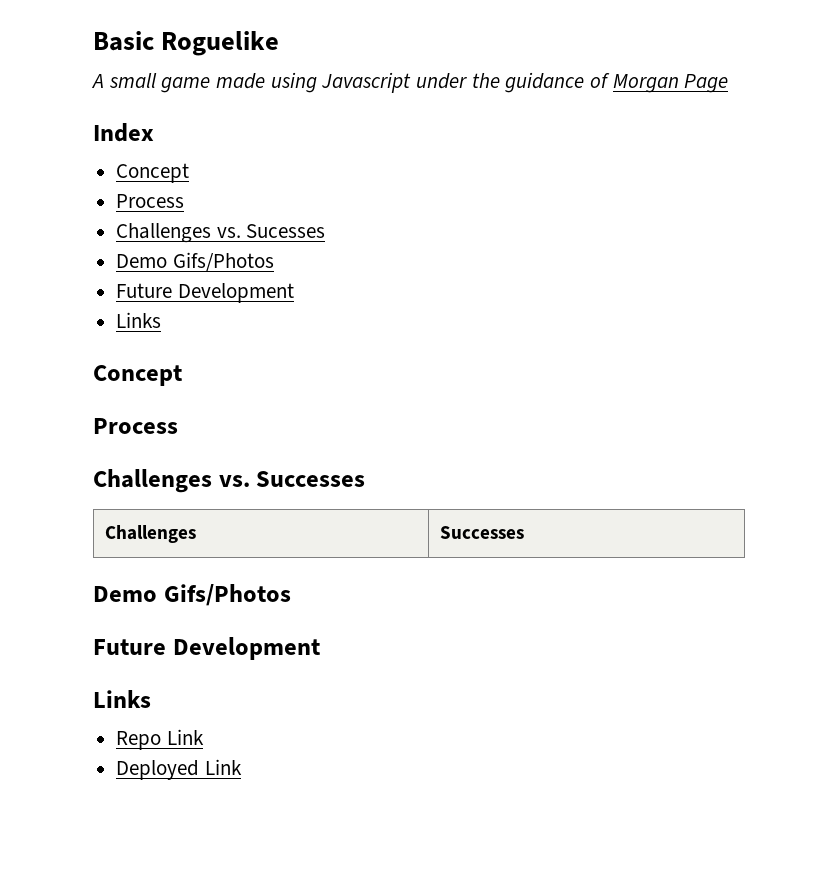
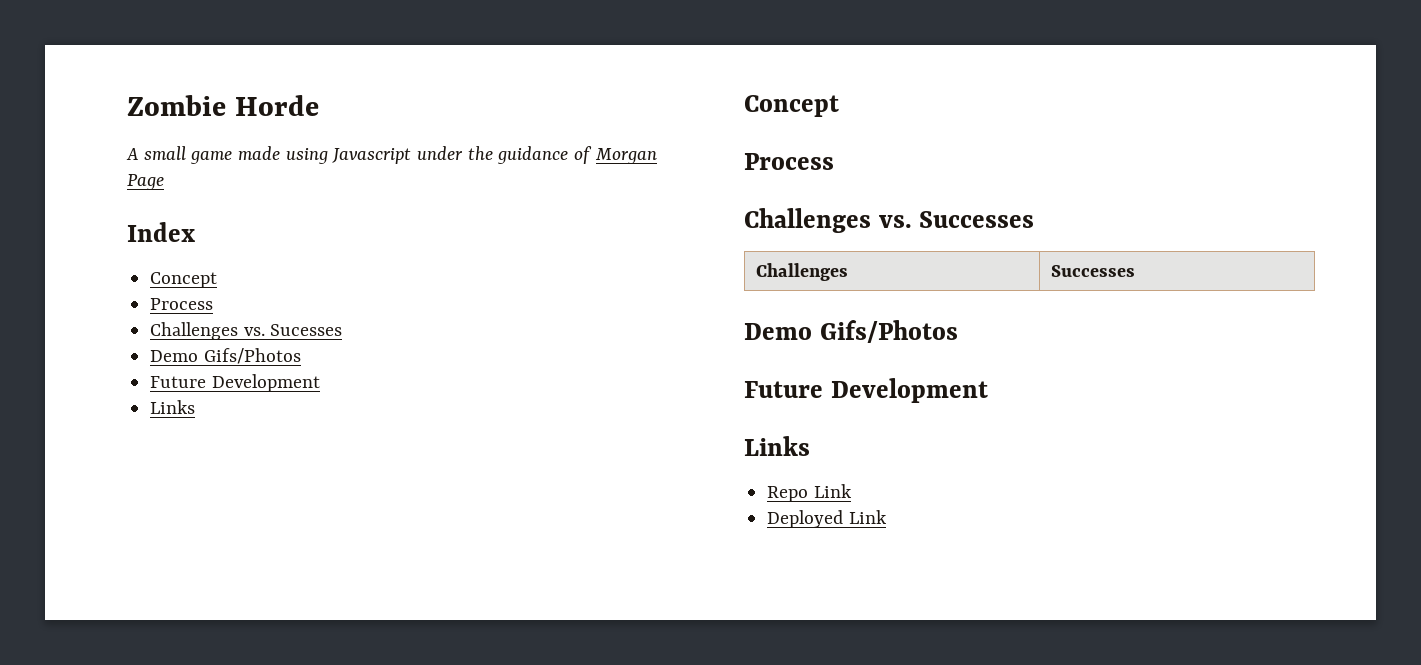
[93,31,280,56] Basic Roguelike -> [127,95,319,116] Zombie Horde

